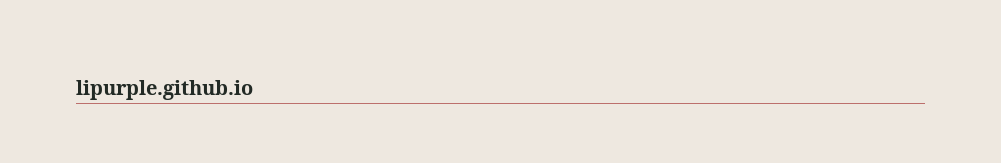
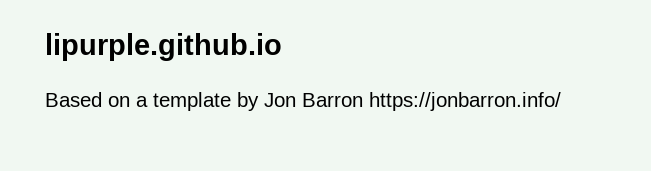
(253, 90) none -> [45,92,561,111] // Based on a template by Jon Barron https://jonbarron.info/

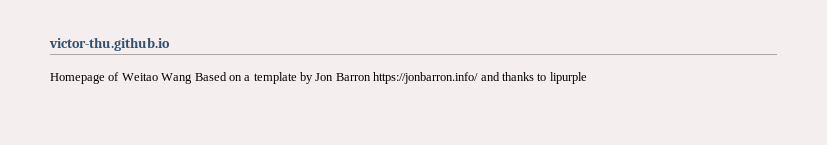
[45,33,282,61] lipurple.github.io // -> [49,37,170,51] [50,72,193,84] victor-thu.github.io // Homepage of Weitao Wang
(561, 101) none -> [480,72,587,84] and thanks to lipurple

